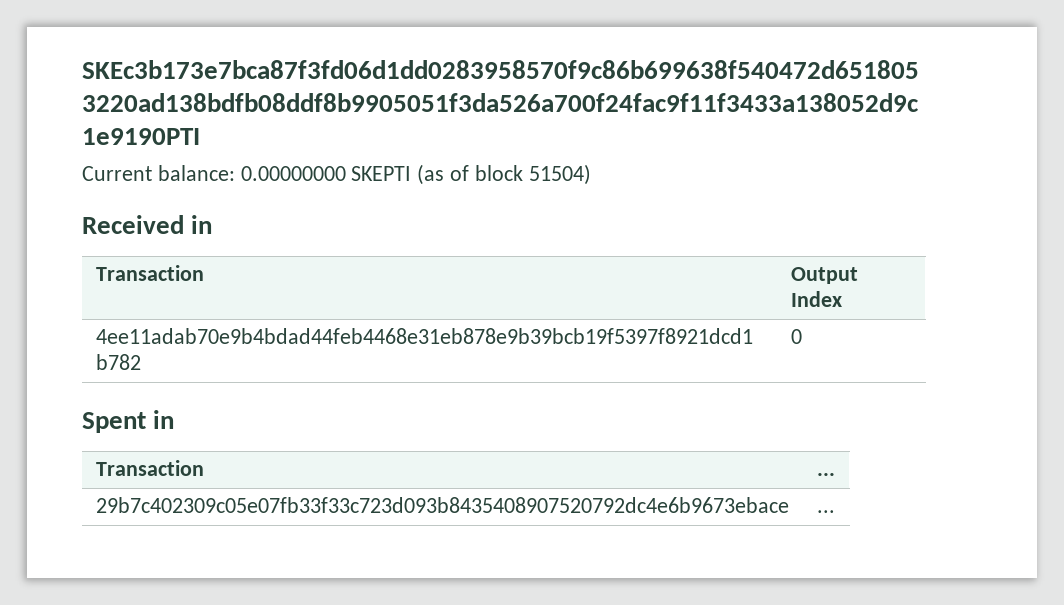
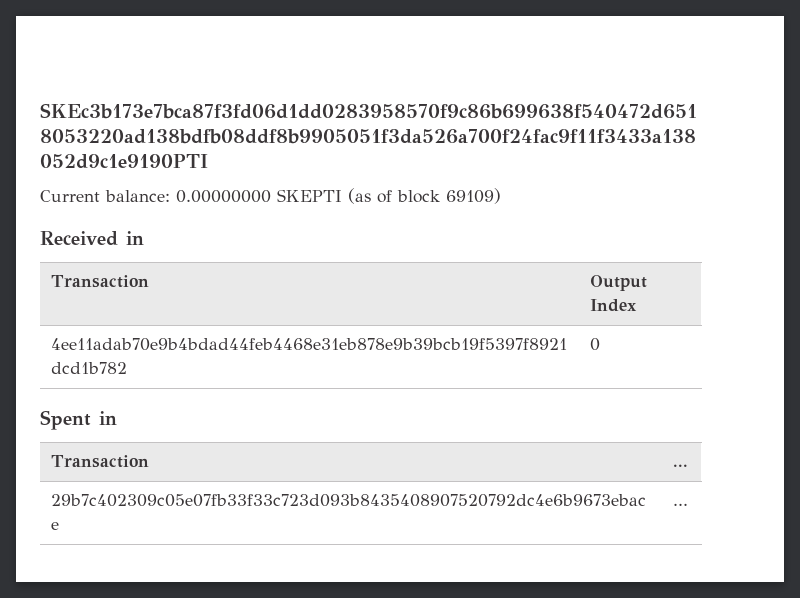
[528,164,591,185] 51504) -> [446,188,501,204] 69109)

